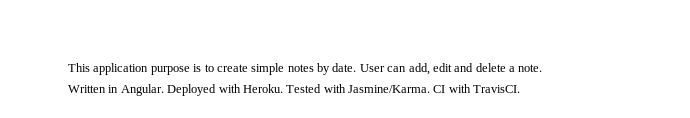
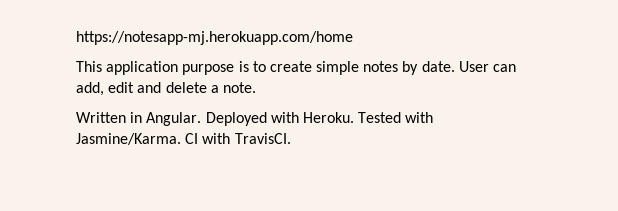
(68, 67) none -> [76,31,353,45] https://notesapp-mj.herokuapp.com/home //

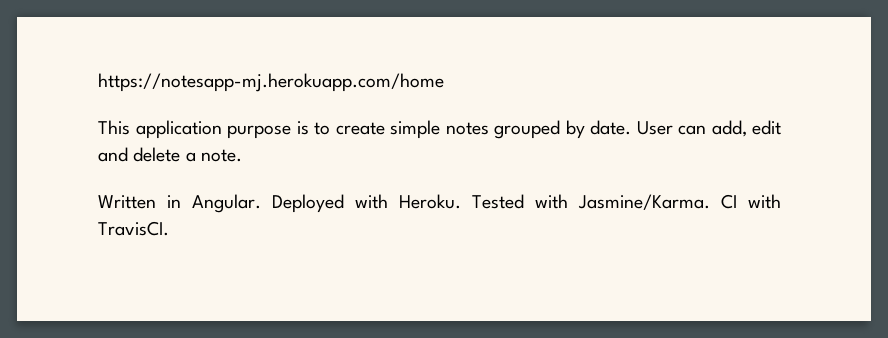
(399, 66) none -> [494,120,560,139] grouped

